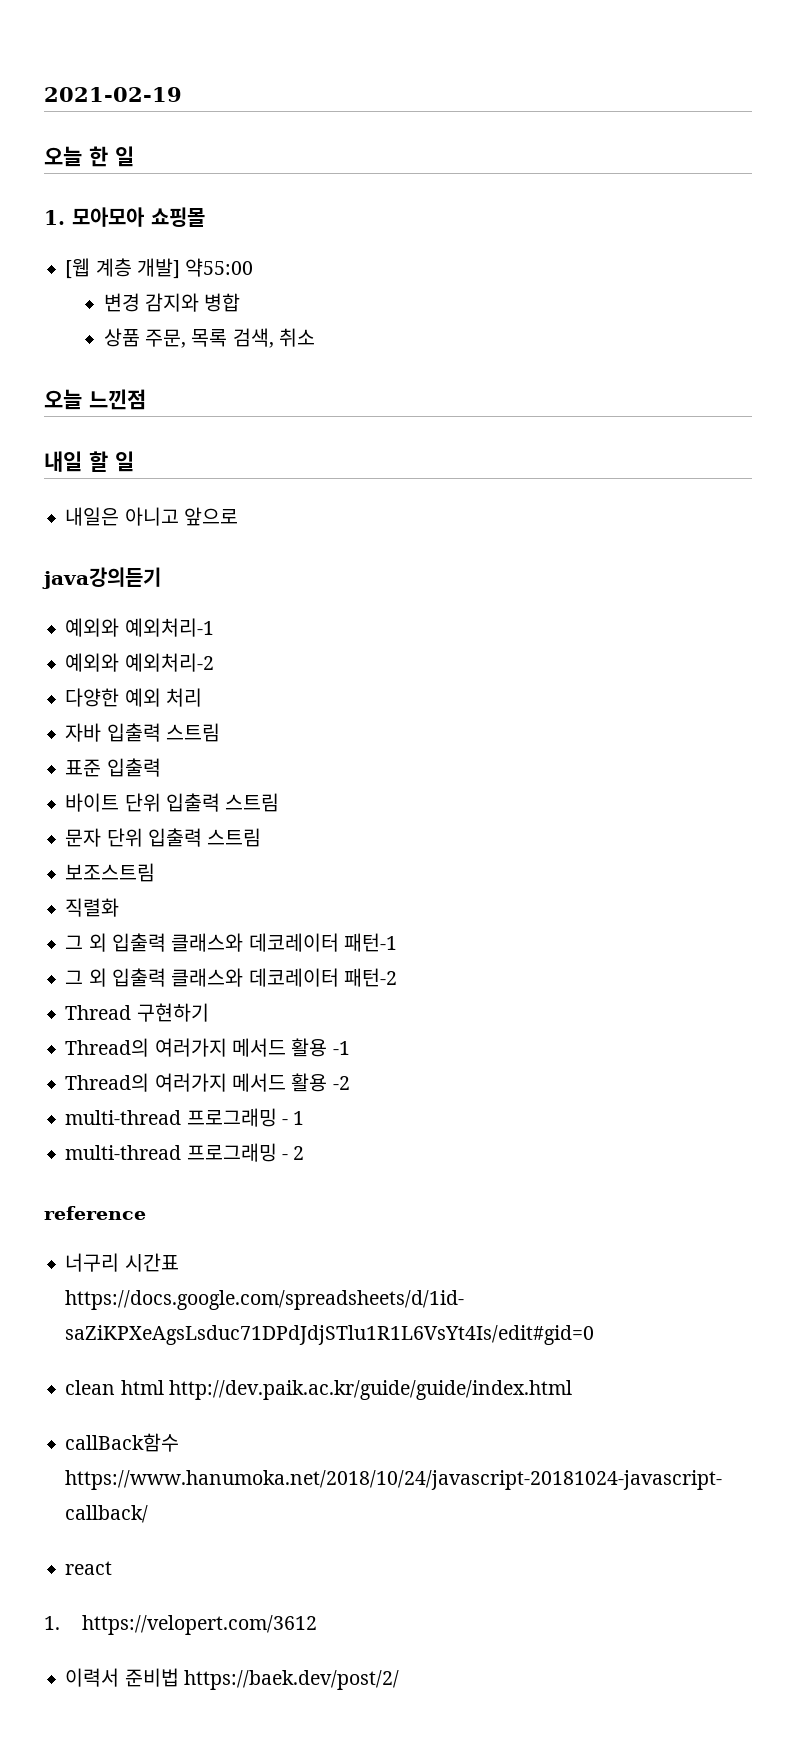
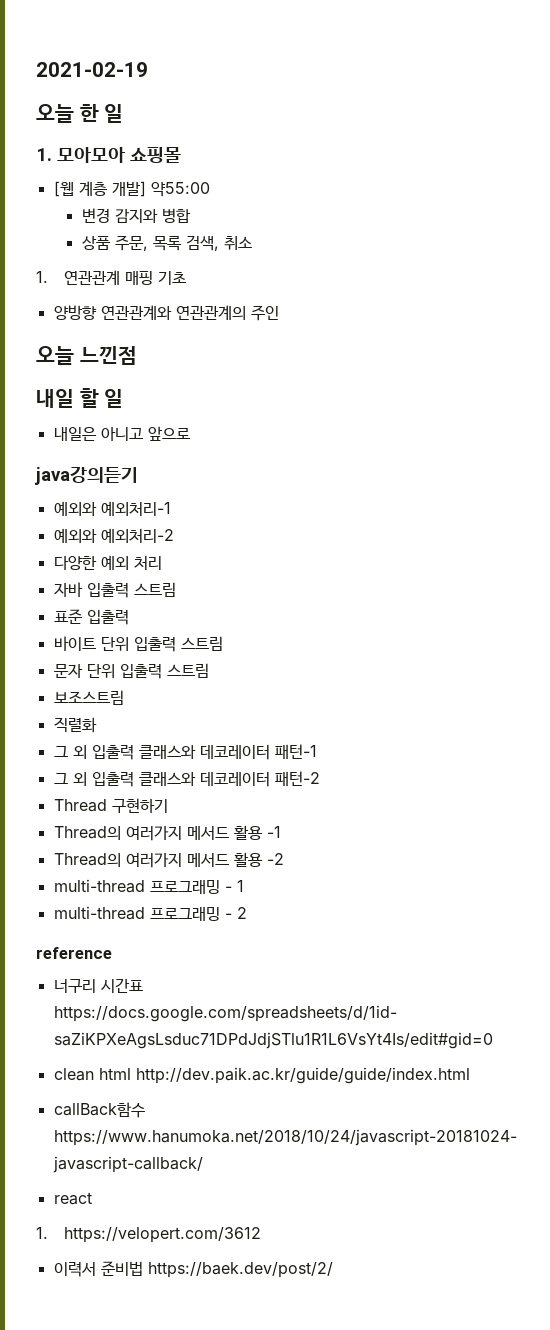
(315, 337) none -> [36,270,187,285] [53,305,279,321] // 1. 연관관계 매핑 기초 // 양방향 연관관계와 연관관계의 주인

